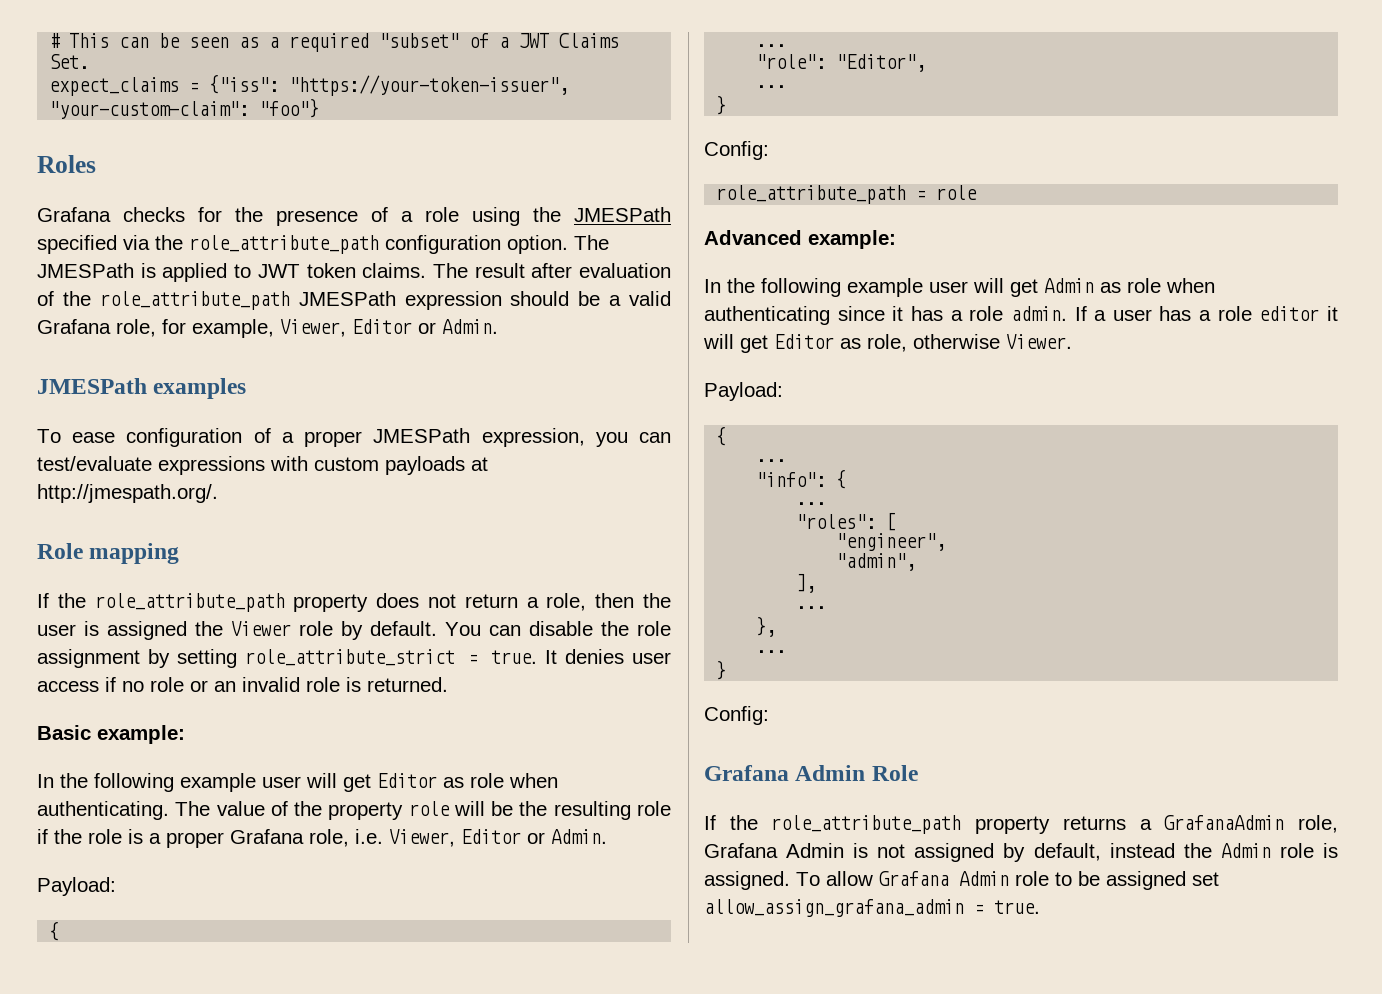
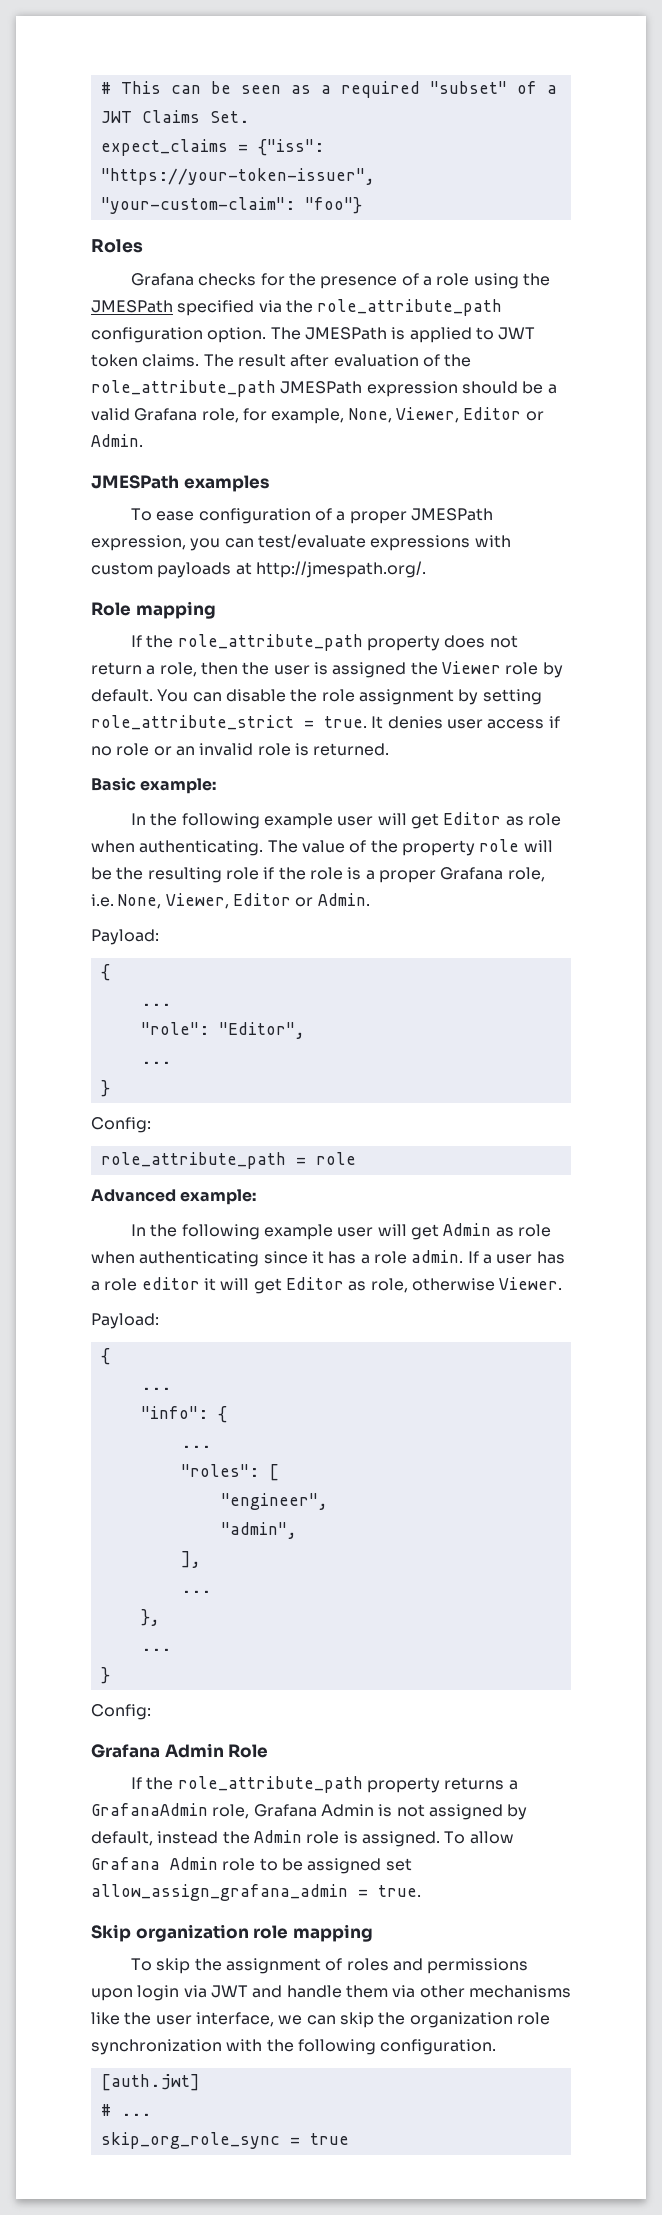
(274, 328) none -> [348,408,392,423] None,
(383, 836) none -> [118,894,162,909] None,
(1040, 907) none -> [91,1924,373,1942] [131,1958,529,1974] [91,1985,571,2001] [91,2012,550,2028] [91,2039,497,2055] [100,2074,200,2091] [100,2104,151,2116] [100,2132,349,2149] // Skip organization role mapping // To skip the assignment of roles and permissions upon login via JWT and handle them via other mechanisms like the user interface, we can skip the organization role synchronization with the following configuration. // [auth.jwt] // # ... // skip_org_role_sync = true

